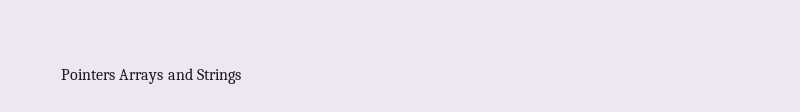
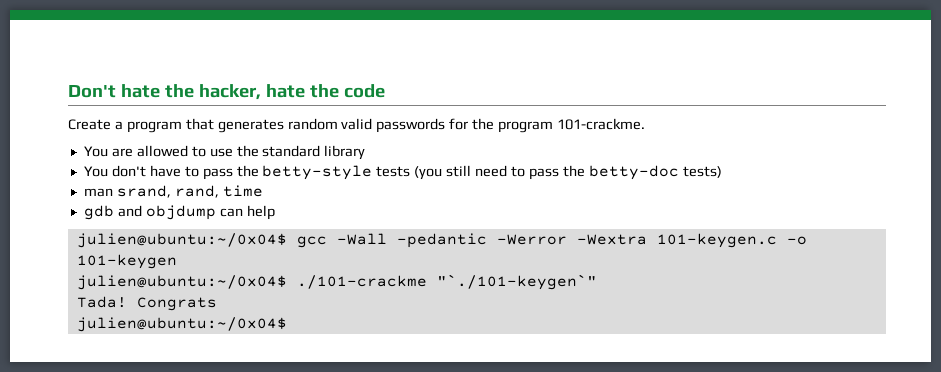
[61,68,241,84] Pointers Arrays and Strings -> [68,84,385,100] [68,118,646,133] [83,145,366,160] [83,165,722,180] [83,185,263,198] [83,205,275,220] [76,233,807,248] [76,254,177,269] [76,274,597,290] [76,296,217,311] [76,317,287,332] Don't hate the hacker, hate the code // Create a program that generates random valid passwords for the program 101-crackme. // You are allowed to use the standard library // You don't have to pass the betty-style tests (you still need to pass the betty-doc tests) // man srand, rand, time // gdb and objdump can help // julien@ubuntu:~/0x04$ gcc -Wall -pedantic -Werror -Wextra 101-keygen.c -o 101-keygen // julien@ubuntu:~/0x04$ ./101-crackme "`./101-keygen`" // Tada! Congrats // julien@ubuntu:~/0x04$

